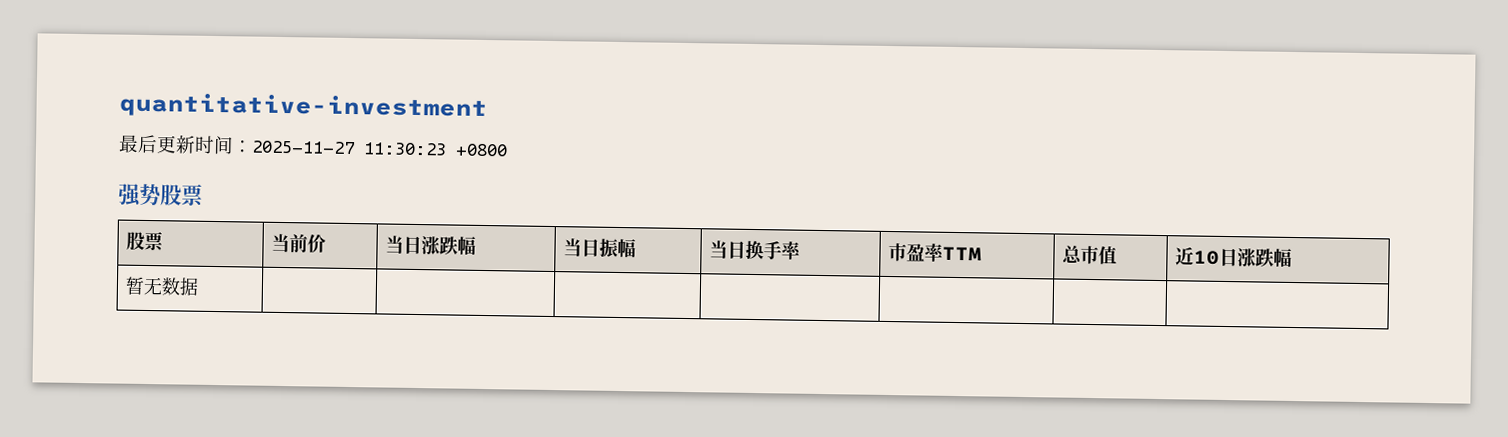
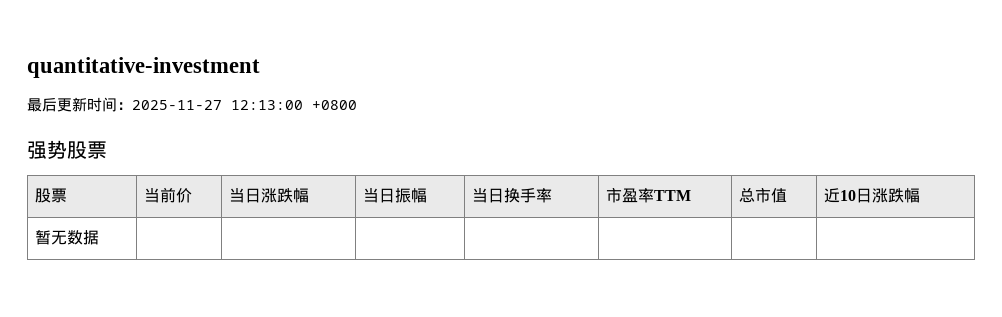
[363,142,447,156] 11:30:23 -> [231,100,303,110] 12:13:00

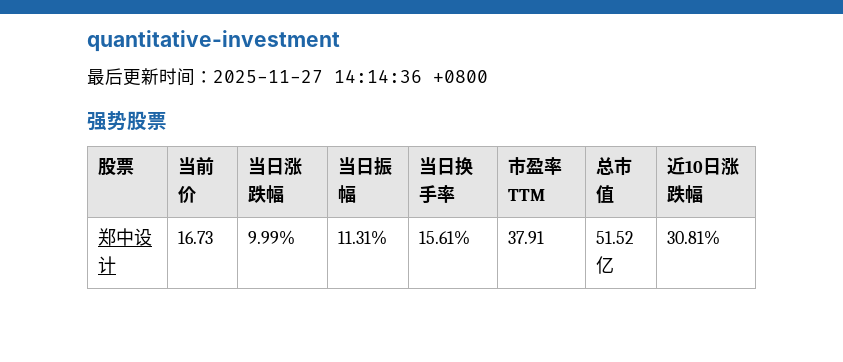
[231,100,303,110] 12:13:00 -> [334,69,422,83] 14:14:36
[35,230,100,245] 暂无数据 | | | | | | | -> [98,228,153,246] [98,256,117,274] [178,231,214,244] [248,230,296,245] [338,230,388,245] [419,230,471,245] [508,231,545,244] [596,231,635,244] [596,256,615,274] [667,230,721,245] 郑中设计 | 16.73 | 9.99% | 11.31% | 15.61% | 37.91 | 51.52亿 | 30.81%

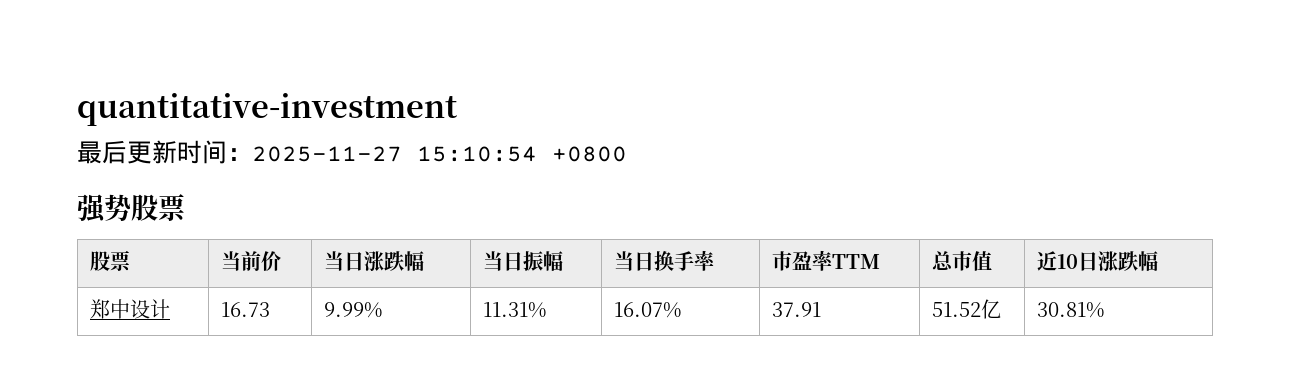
[334,69,422,83] 14:14:36 -> [417,146,537,162] 15:10:54
[419,230,471,245] 15.61% -> [614,302,682,318] 16.07%

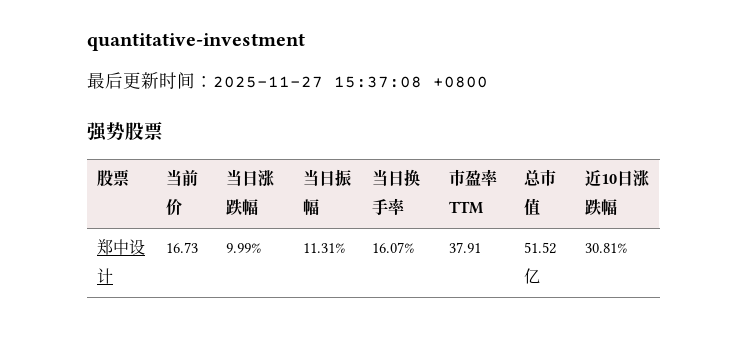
[417,146,537,162] 15:10:54 -> [334,76,422,88] 15:37:08

